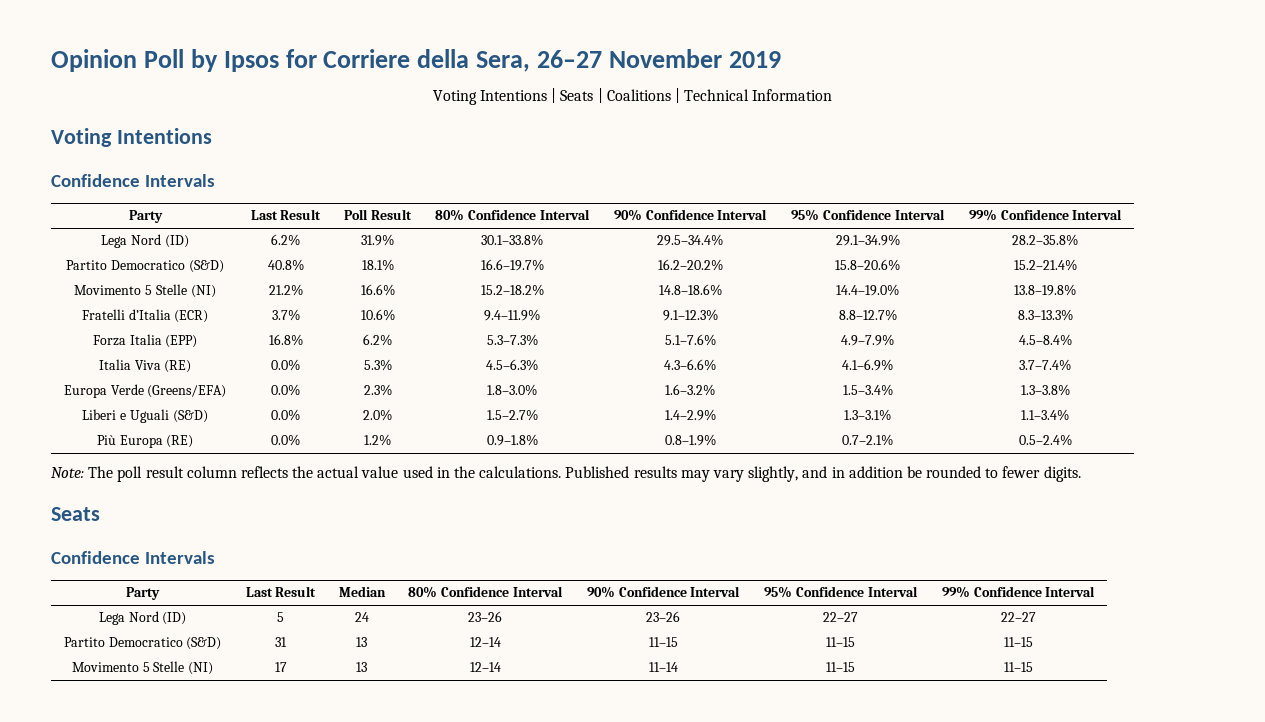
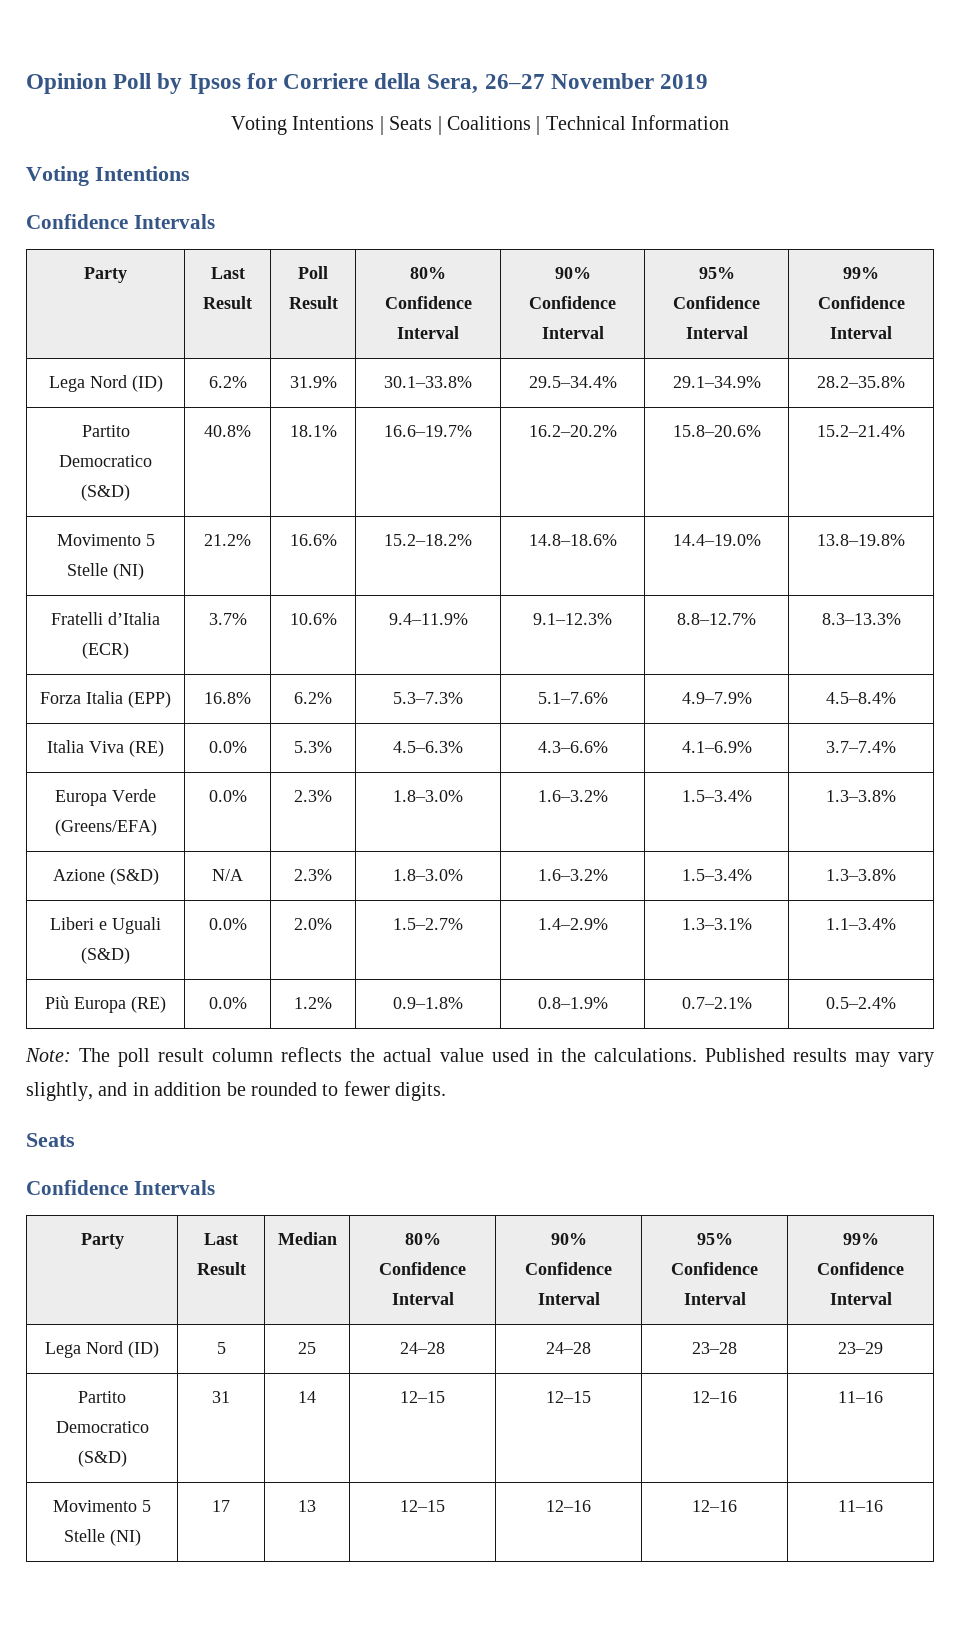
(1070, 390) none -> [52,868,159,885] [212,869,243,881] [294,869,332,881] [393,869,463,881] [537,869,608,881] [681,869,752,881] [826,869,896,881] // Azione (S&D) | N/A | 2.3% | 1.8–3.0% | 1.6–3.2% | 1.5–3.4% | 1.3–3.8%
[354,612,369,622] [468,611,502,622] [646,611,680,622] [823,612,858,622] [1000,612,1036,622] 24 | 23–26 | 23–26 | 22–27 | 22–27 -> [298,1342,316,1354] [400,1342,445,1354] [546,1342,591,1354] [692,1342,737,1354] [838,1342,883,1354] 25 | 24–28 | 24–28 | 23–28 | 23–29
[356,637,367,647] [469,637,501,647] [648,637,678,647] [826,637,855,647] [1003,637,1033,647] 13 | 12–14 | 11–15 | 11–15 | 11–15 -> [298,1391,316,1403] [400,1391,445,1403] [546,1391,591,1403] [692,1391,737,1403] [838,1391,883,1403] 14 | 12–15 | 12–15 | 12–16 | 11–16
[469,662,501,672] [648,662,678,672] [826,662,855,672] [1003,662,1033,672] 12–14 | 11–14 | 11–15 | 11–15 -> [400,1500,445,1512] [546,1500,591,1512] [692,1500,737,1512] [838,1500,883,1512] 12–15 | 12–16 | 12–16 | 11–16

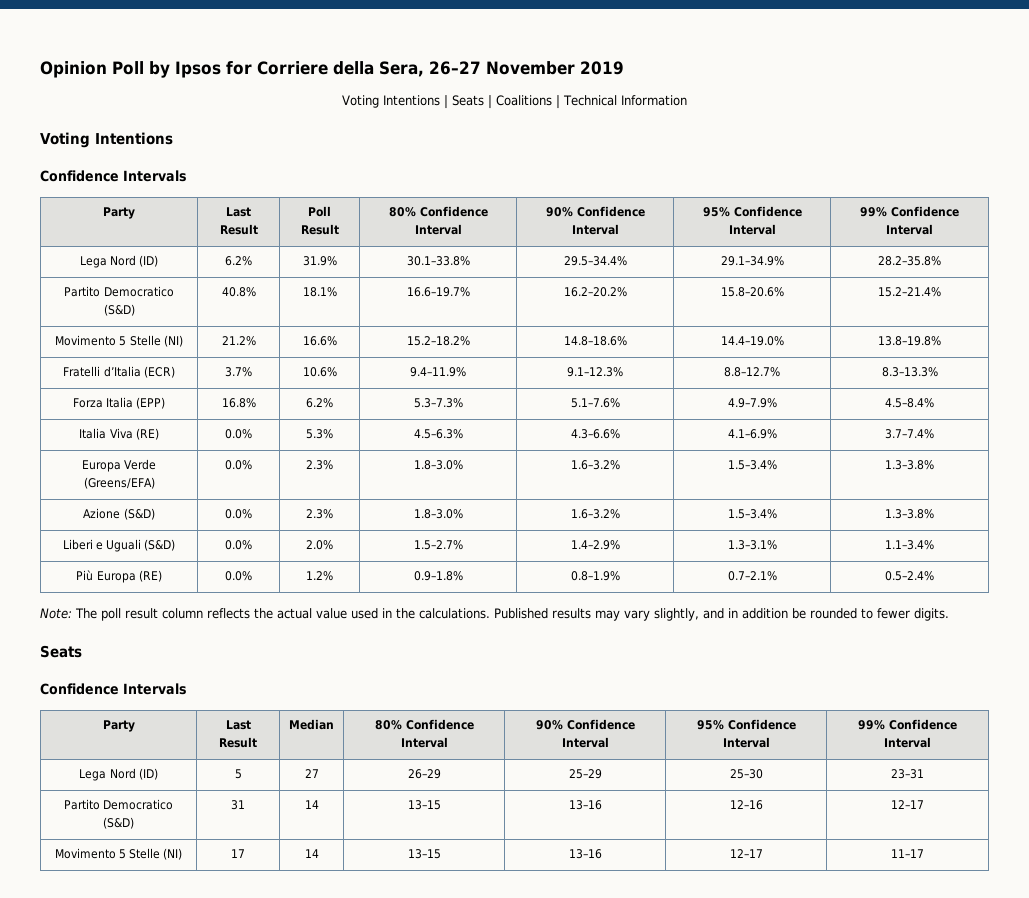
[212,869,243,881] N/A -> [225,509,252,519] 0.0%
[298,1342,316,1354] [400,1342,445,1354] [546,1342,591,1354] [692,1342,737,1354] [838,1342,883,1354] 25 | 24–28 | 24–28 | 23–28 | 23–29 -> [304,769,319,778] [407,769,441,779] [568,769,602,779] [729,769,763,779] [891,769,924,779] 27 | 26–29 | 25–29 | 25–30 | 23–31
[400,1391,445,1403] [546,1391,591,1403] [692,1391,737,1403] [838,1391,883,1403] 12–15 | 12–15 | 12–16 | 11–16 -> [407,800,441,810] [568,800,602,810] [729,800,763,810] [891,800,924,809] 13–15 | 13–16 | 12–16 | 12–17
[298,1500,316,1512] [400,1500,445,1512] [546,1500,591,1512] [692,1500,737,1512] [838,1500,883,1512] 13 | 12–15 | 12–16 | 12–16 | 11–16 -> [304,849,319,858] [407,849,441,859] [568,849,602,859] [729,849,763,858] [891,849,924,858] 14 | 13–15 | 13–16 | 12–17 | 11–17

